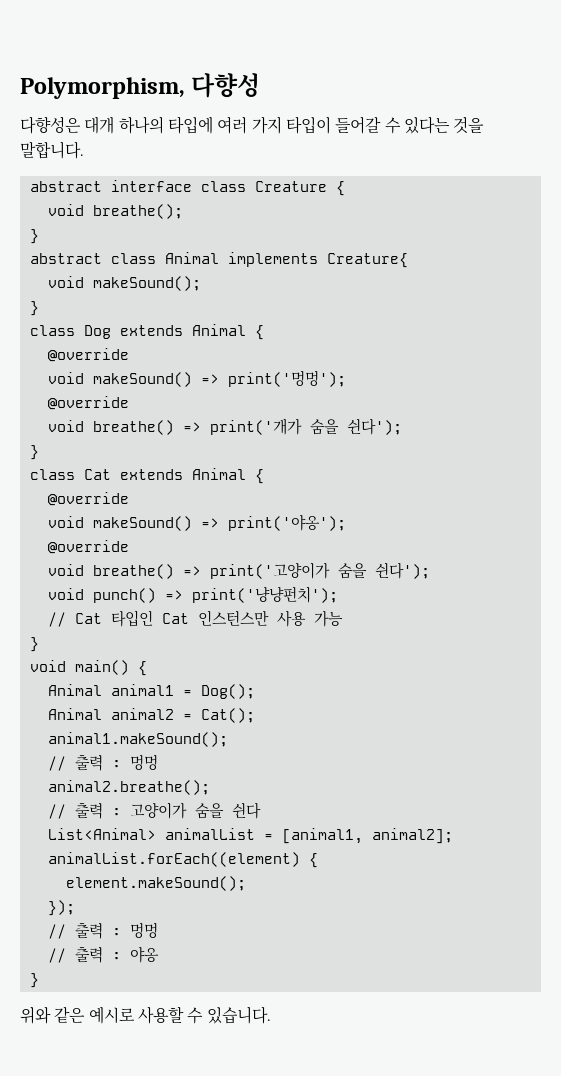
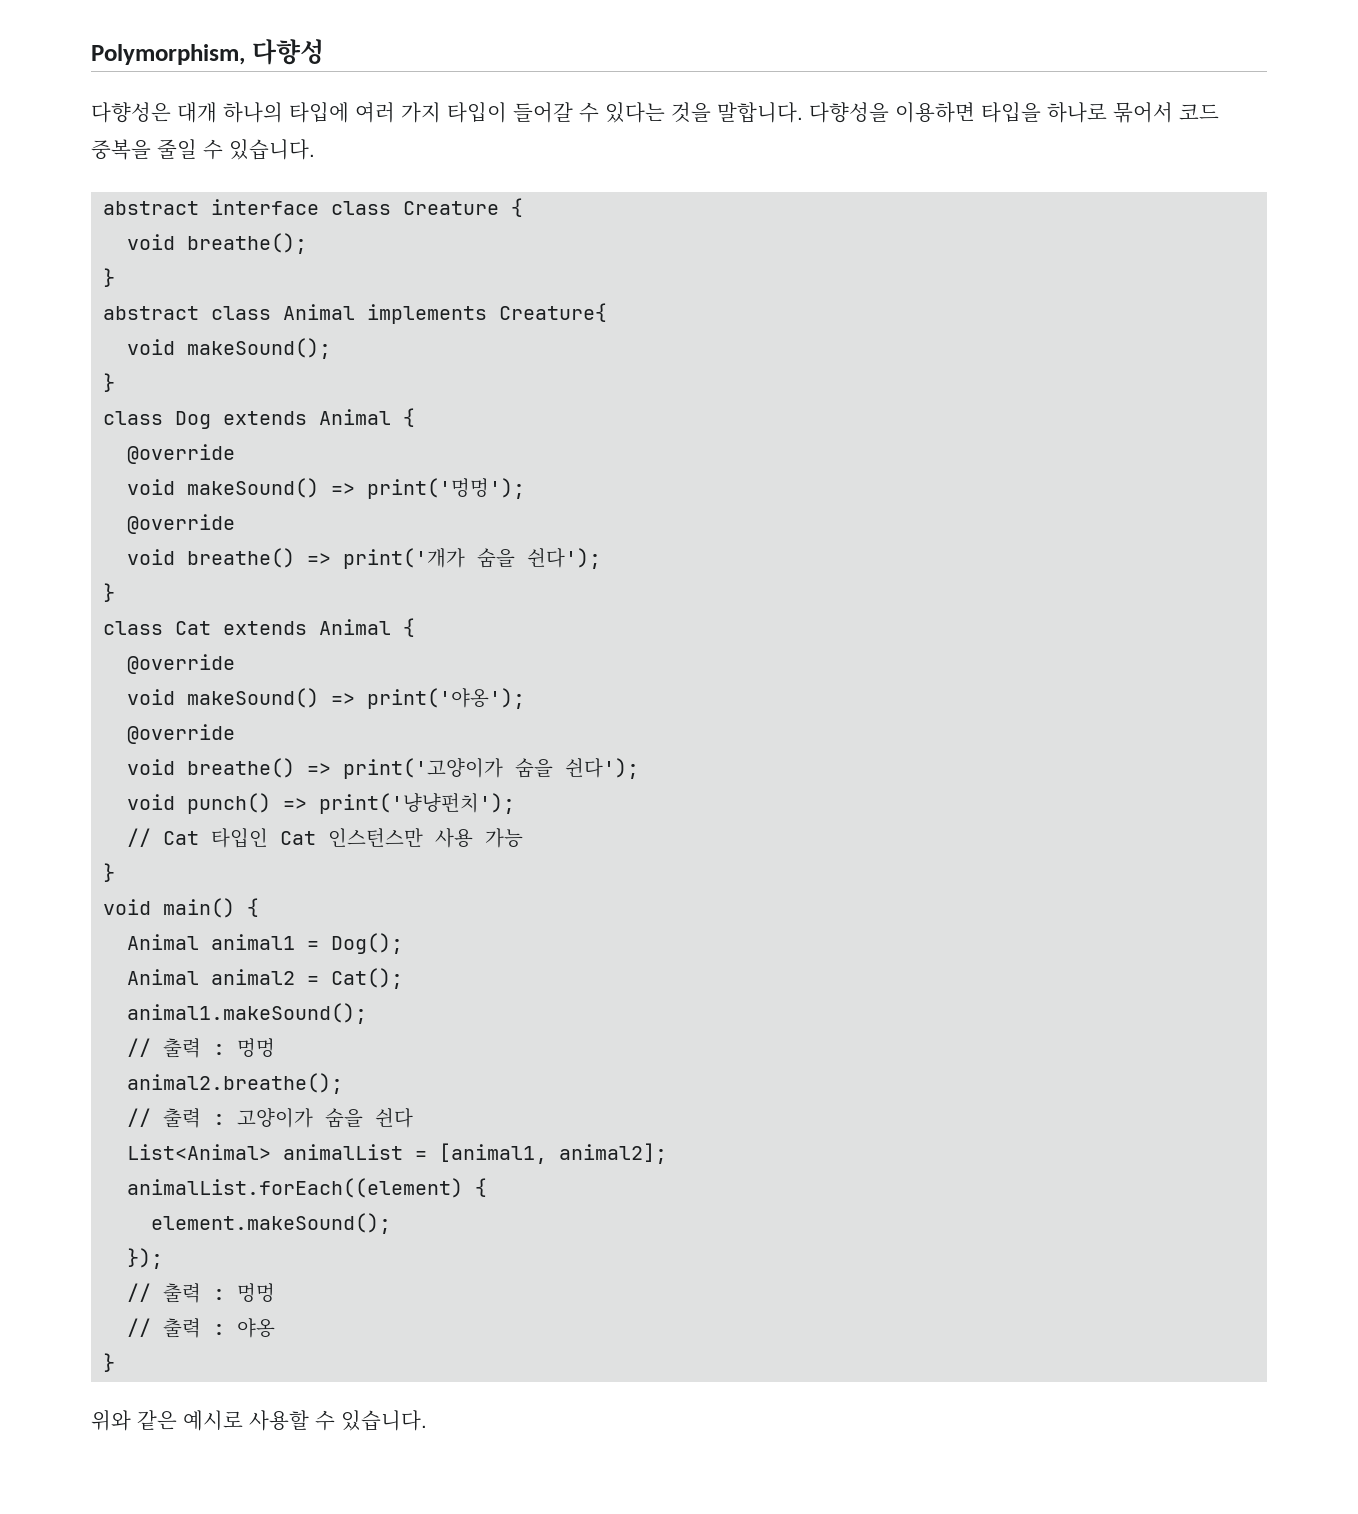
(84, 150) none -> [809,102,1219,123] [91,139,315,160] 다향성을 이용하면 타입을 하나로 묶어서 코드 중복을 줄일 수 있습니다.

